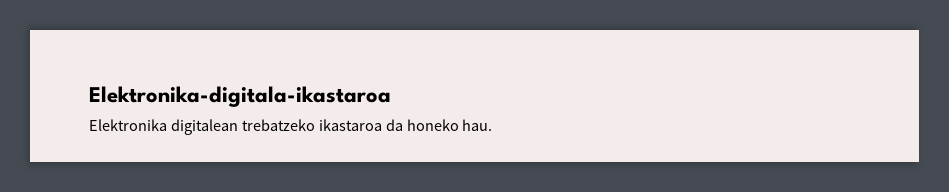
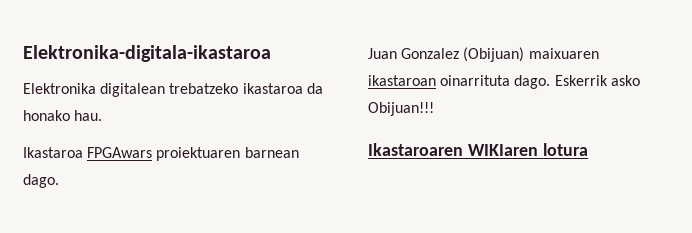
[406,119,459,131] honeko -> [23,110,70,121] honako
(493, 125) none -> [23,147,299,161] [23,174,59,188] [368,47,599,62] [368,75,640,89] [368,102,434,116] [368,143,588,156] // Ikastaroa FPGAwars proiektuaren barnean dago. // Juan Gonzalez (Obijuan) maixuaren ikastaroan oinarrituta dago. Eskerrik asko Obijuan!!! // Ikastaroaren WIKIaren lotura

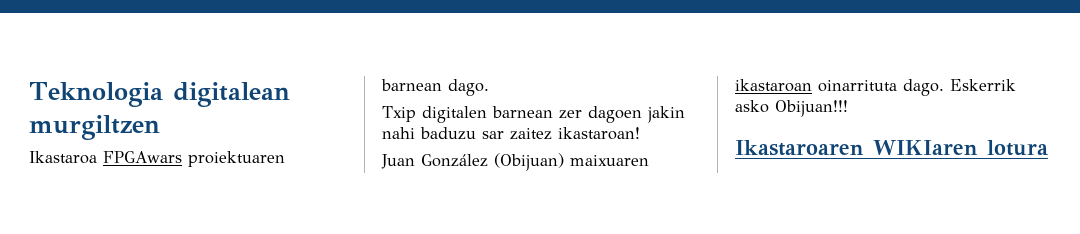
[23,45,271,62] [23,83,323,97] [23,110,103,121] Elektronika-digitala-ikastaroa // Elektronika digitalean trebatzeko ikastaroa da honako hau. -> [29,82,290,107] [29,115,160,140] Teknologia digitalean murgiltzen
(59, 181) none -> [382,106,685,123] [382,127,640,140] // Txip digitalen barnean zer dagoen jakin nahi baduzu sar zaitez ikastaroan!
[401,48,460,59] Gonzalez -> [421,154,488,167] González

